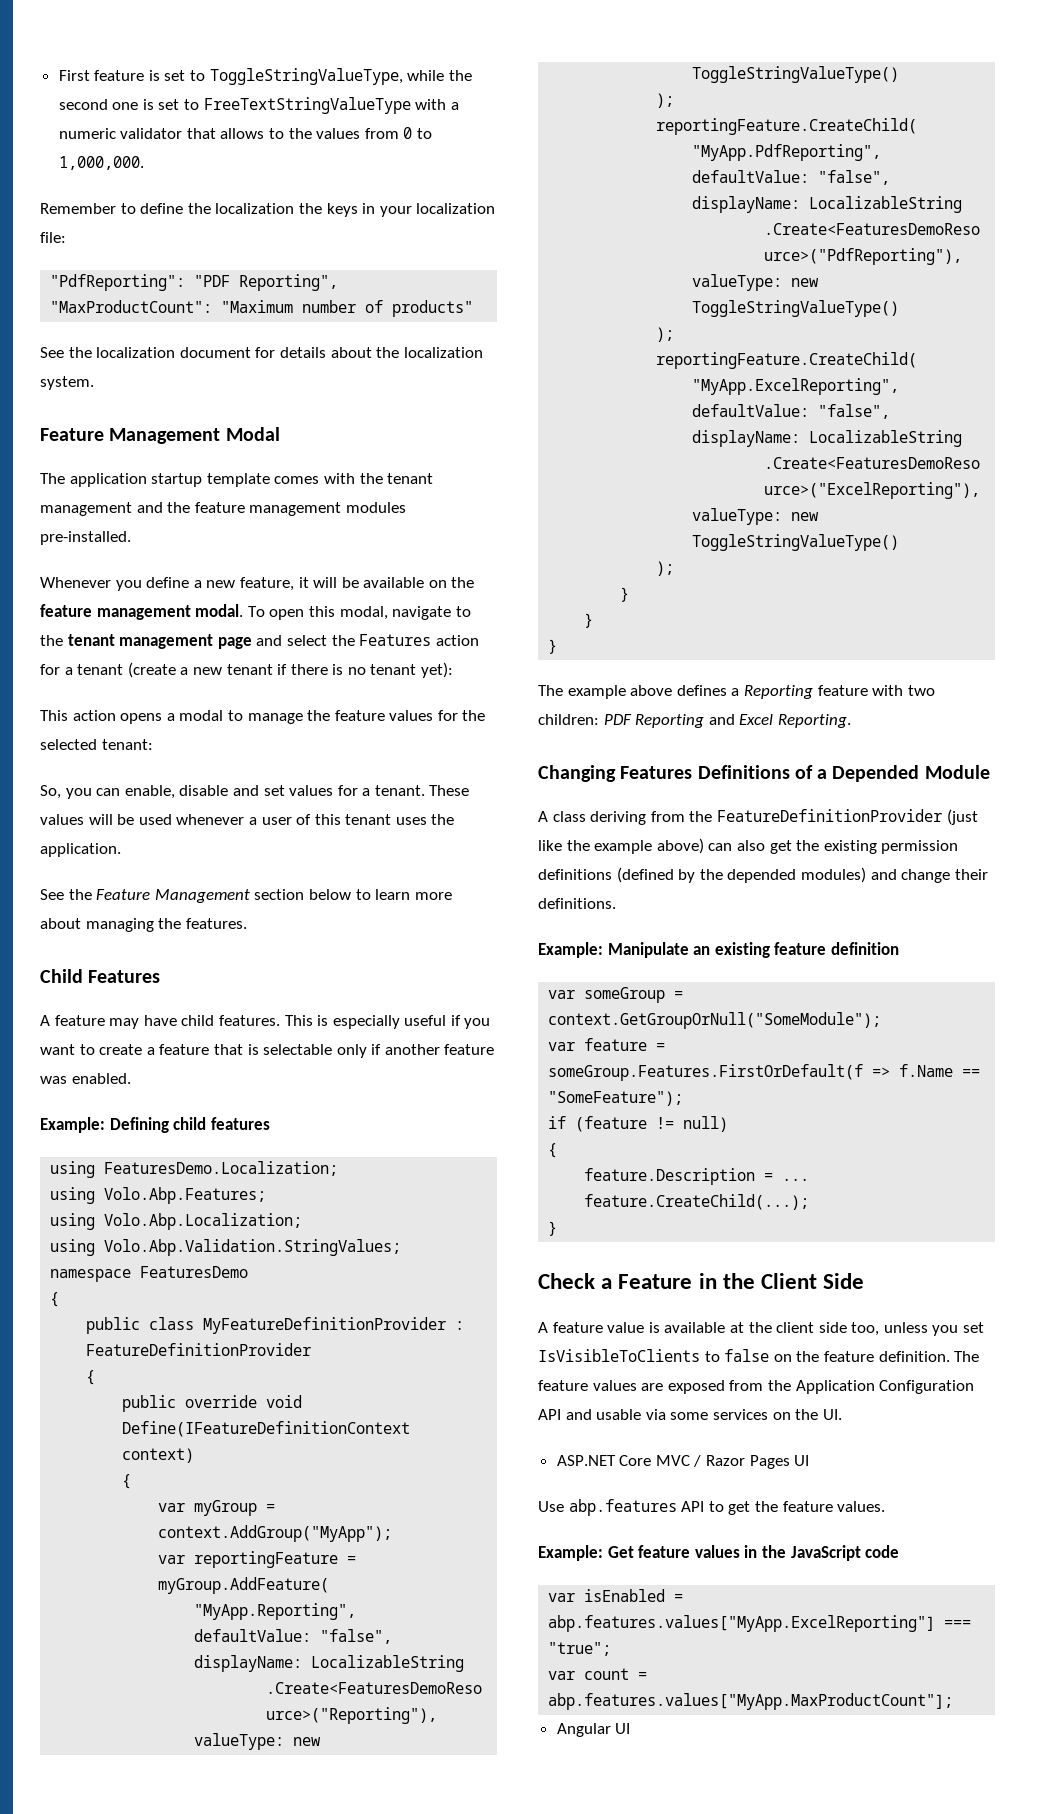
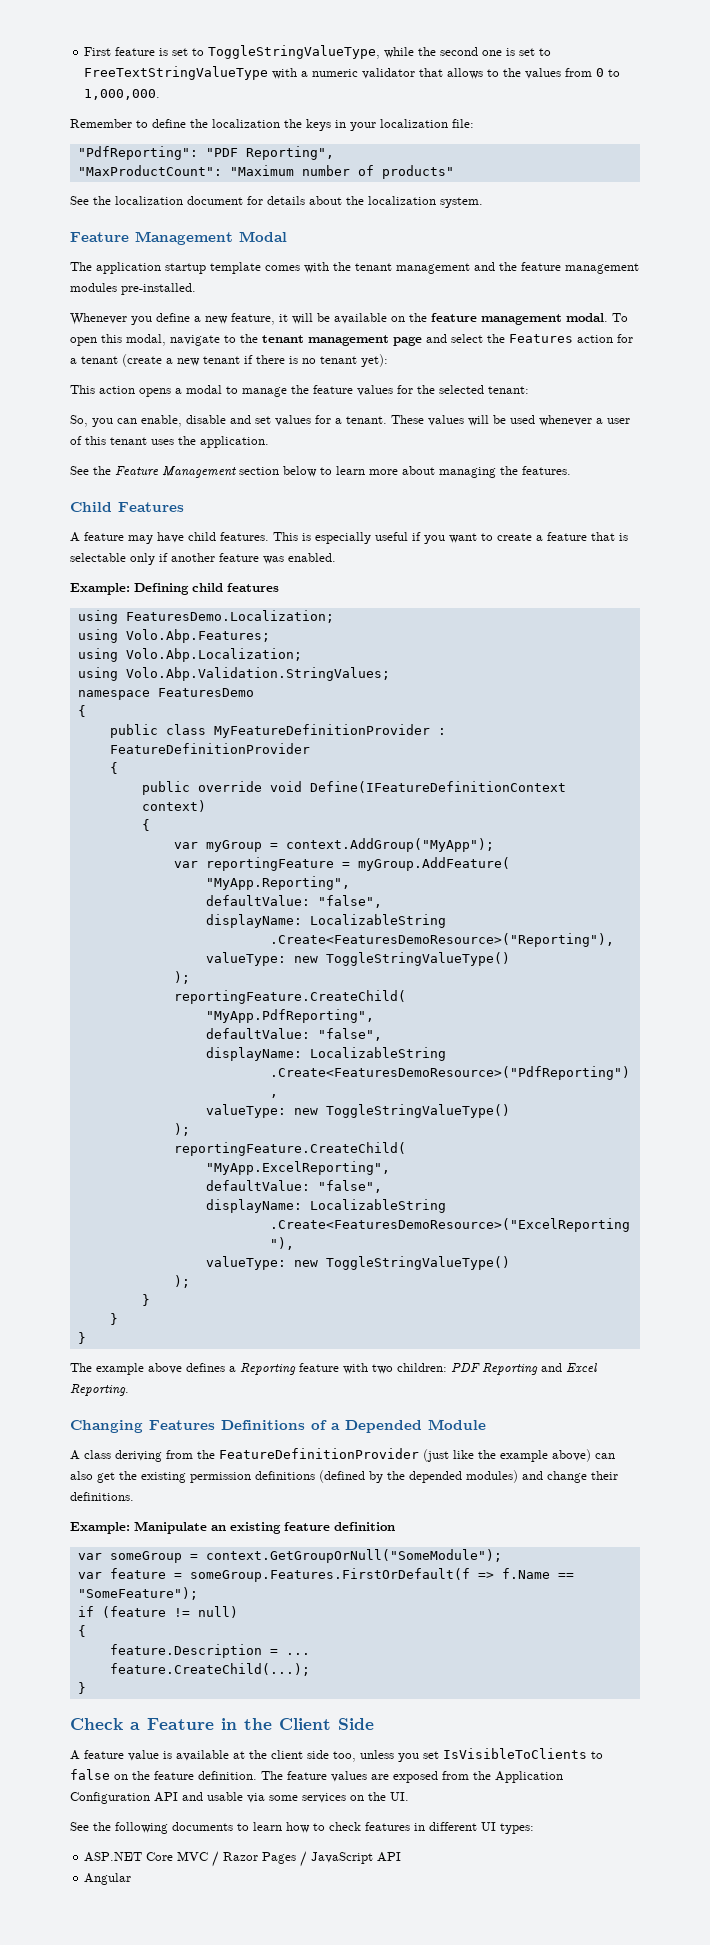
(842, 1414) none -> [70,1822,534,1834] // See the following documents to learn how to check features in different UI types:
[794,1455,810,1466] [538,1499,886,1516] [538,1545,900,1561] [548,1589,684,1602] [548,1615,972,1632] [548,1642,612,1656] [548,1668,648,1680] [548,1693,954,1710] UI // Use abp.features API to get the feature values. // Example: Get feature values in the JavaScript code // var isEnabled = abp.features.values["MyApp.ExcelReporting"] === "true"; // var count = abp.features.values["MyApp.MaxProductCount"]; -> [300,1851,402,1867] / JavaScript API
[615,1723,631,1734] UI -> (132, 1879) none

